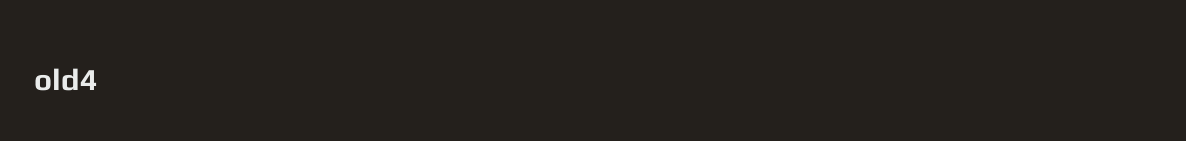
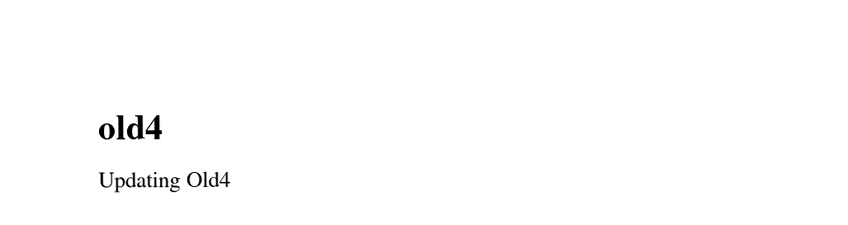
(98, 79) none -> [98,170,232,193] // Updating Old4

